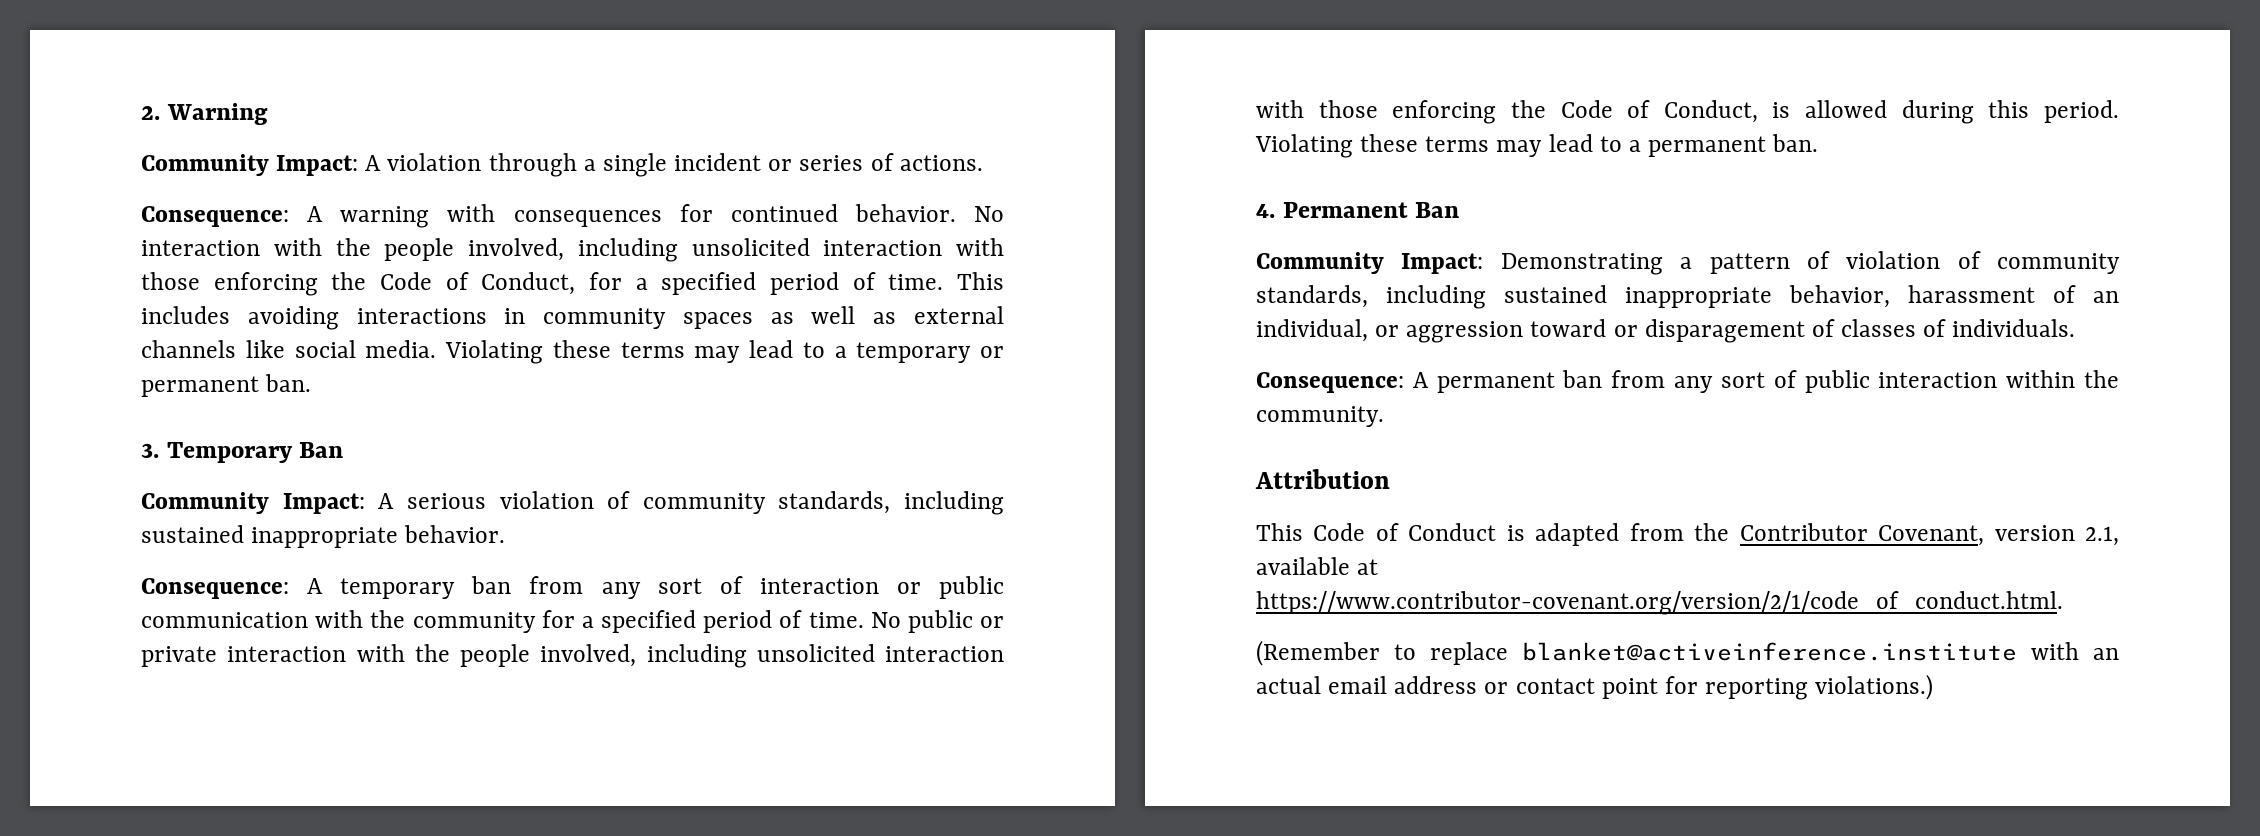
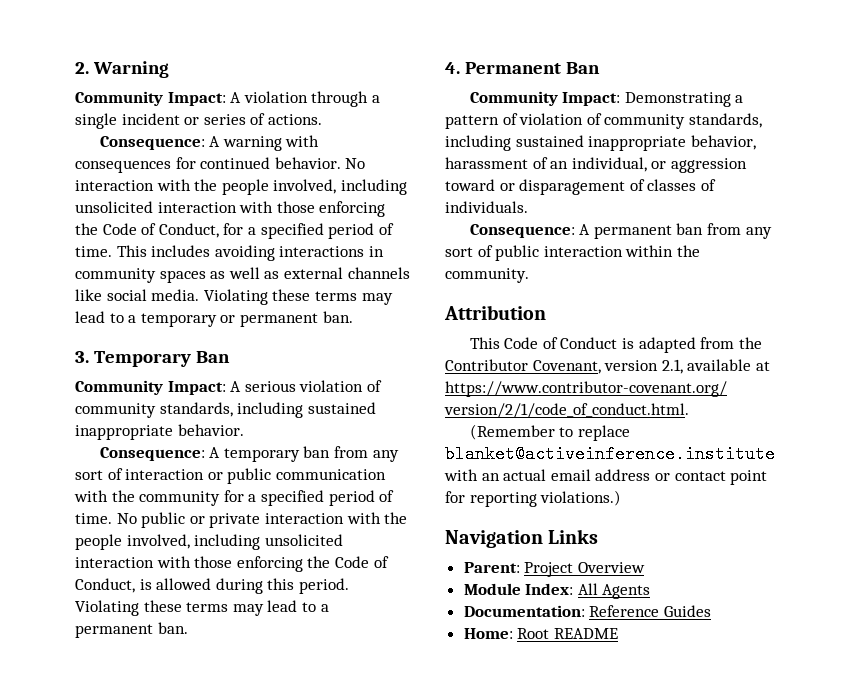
(1934, 687) none -> [445,529,599,548] [463,562,645,577] [463,583,651,599] [463,605,711,617] [463,628,618,639] // Navigation Links // Parent: Project Overview // Module Index: All Agents // Documentation: Reference Guides // Home: Root README

